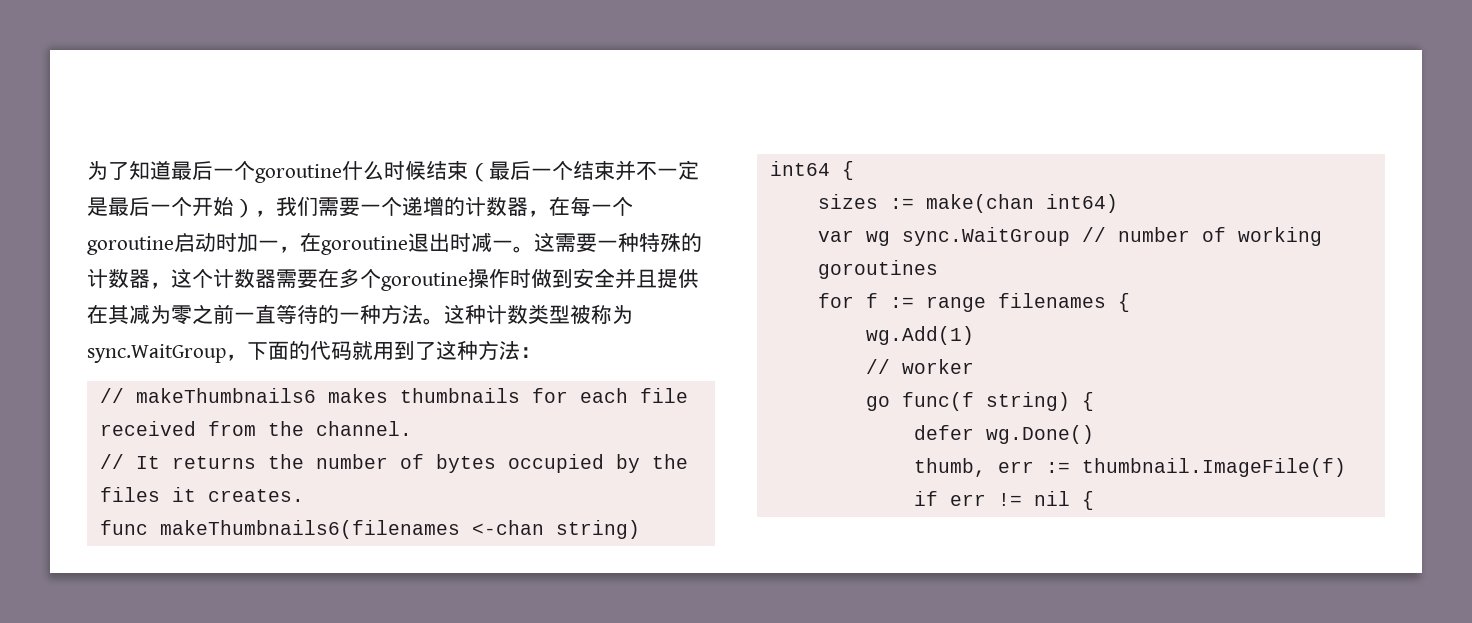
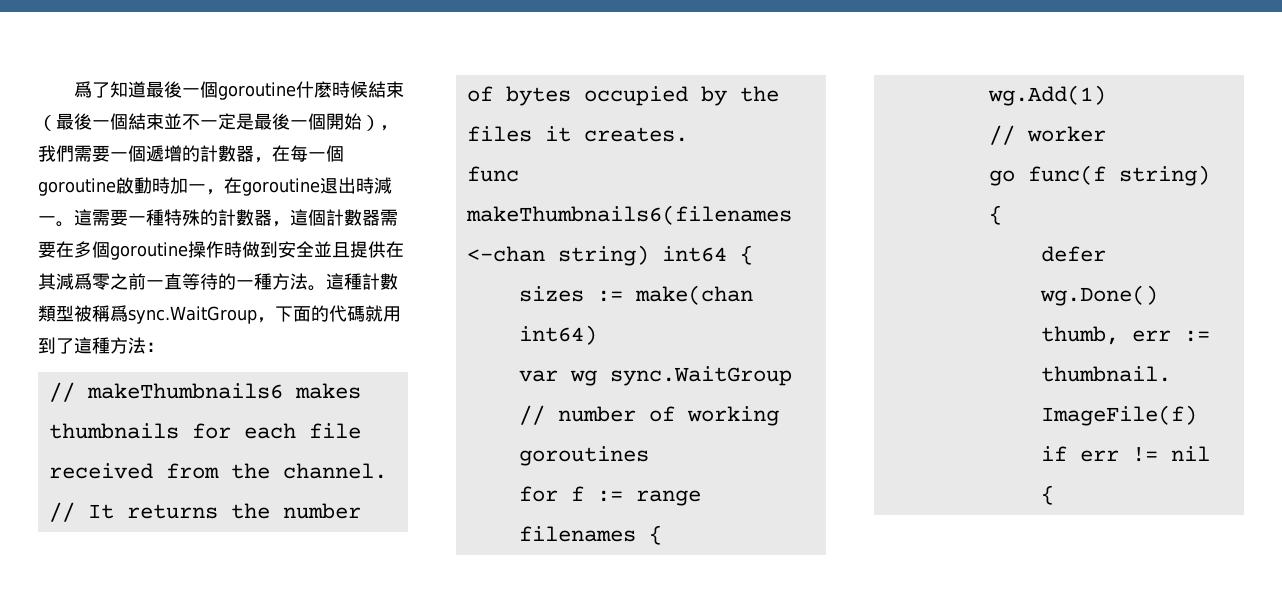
[87,161,108,180] 为 -> [74,81,93,98] 爲
[192,160,699,183] [87,196,633,218] [87,232,702,255] [87,268,255,289] 后一个goroutine什么时候结束（最后一个结束并不一定是最后一个开始），我们需要一个递增的计数器，在每一个goroutine启动时加一，在goroutine退出时减一。这需要一种特殊的计数器，这个计数 -> [164,81,405,100] [38,113,398,131] [38,145,344,163] [38,177,392,196] [38,209,362,227] 後一個goroutine什麽時候結束（最後一個結束並不一定是最後一個開始），我們需要一個遞增的計數器，在每一個goroutine啟動時加一，在goroutine退出時減一。這需要一種特殊的計數器，這個計數
[360,269,381,288] 个 -> [92,241,110,258] 個
[510,269,531,288] 时 -> [224,241,242,258] 時
[615,268,636,289] 并 -> [314,241,332,257] 並
[129,304,171,324] 减为 -> [56,273,92,290] 減爲
[360,304,633,325] 种方法。这种计数类型被称为 -> [254,273,398,291] [38,305,128,322] 種方法。這種計數類型被稱爲
[331,341,352,360] 码 -> [346,306,365,322] 碼
[436,340,478,360] 这种 -> [74,337,110,354] 這種

